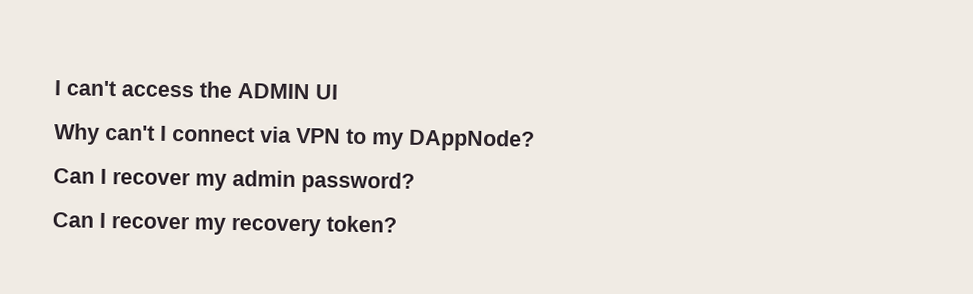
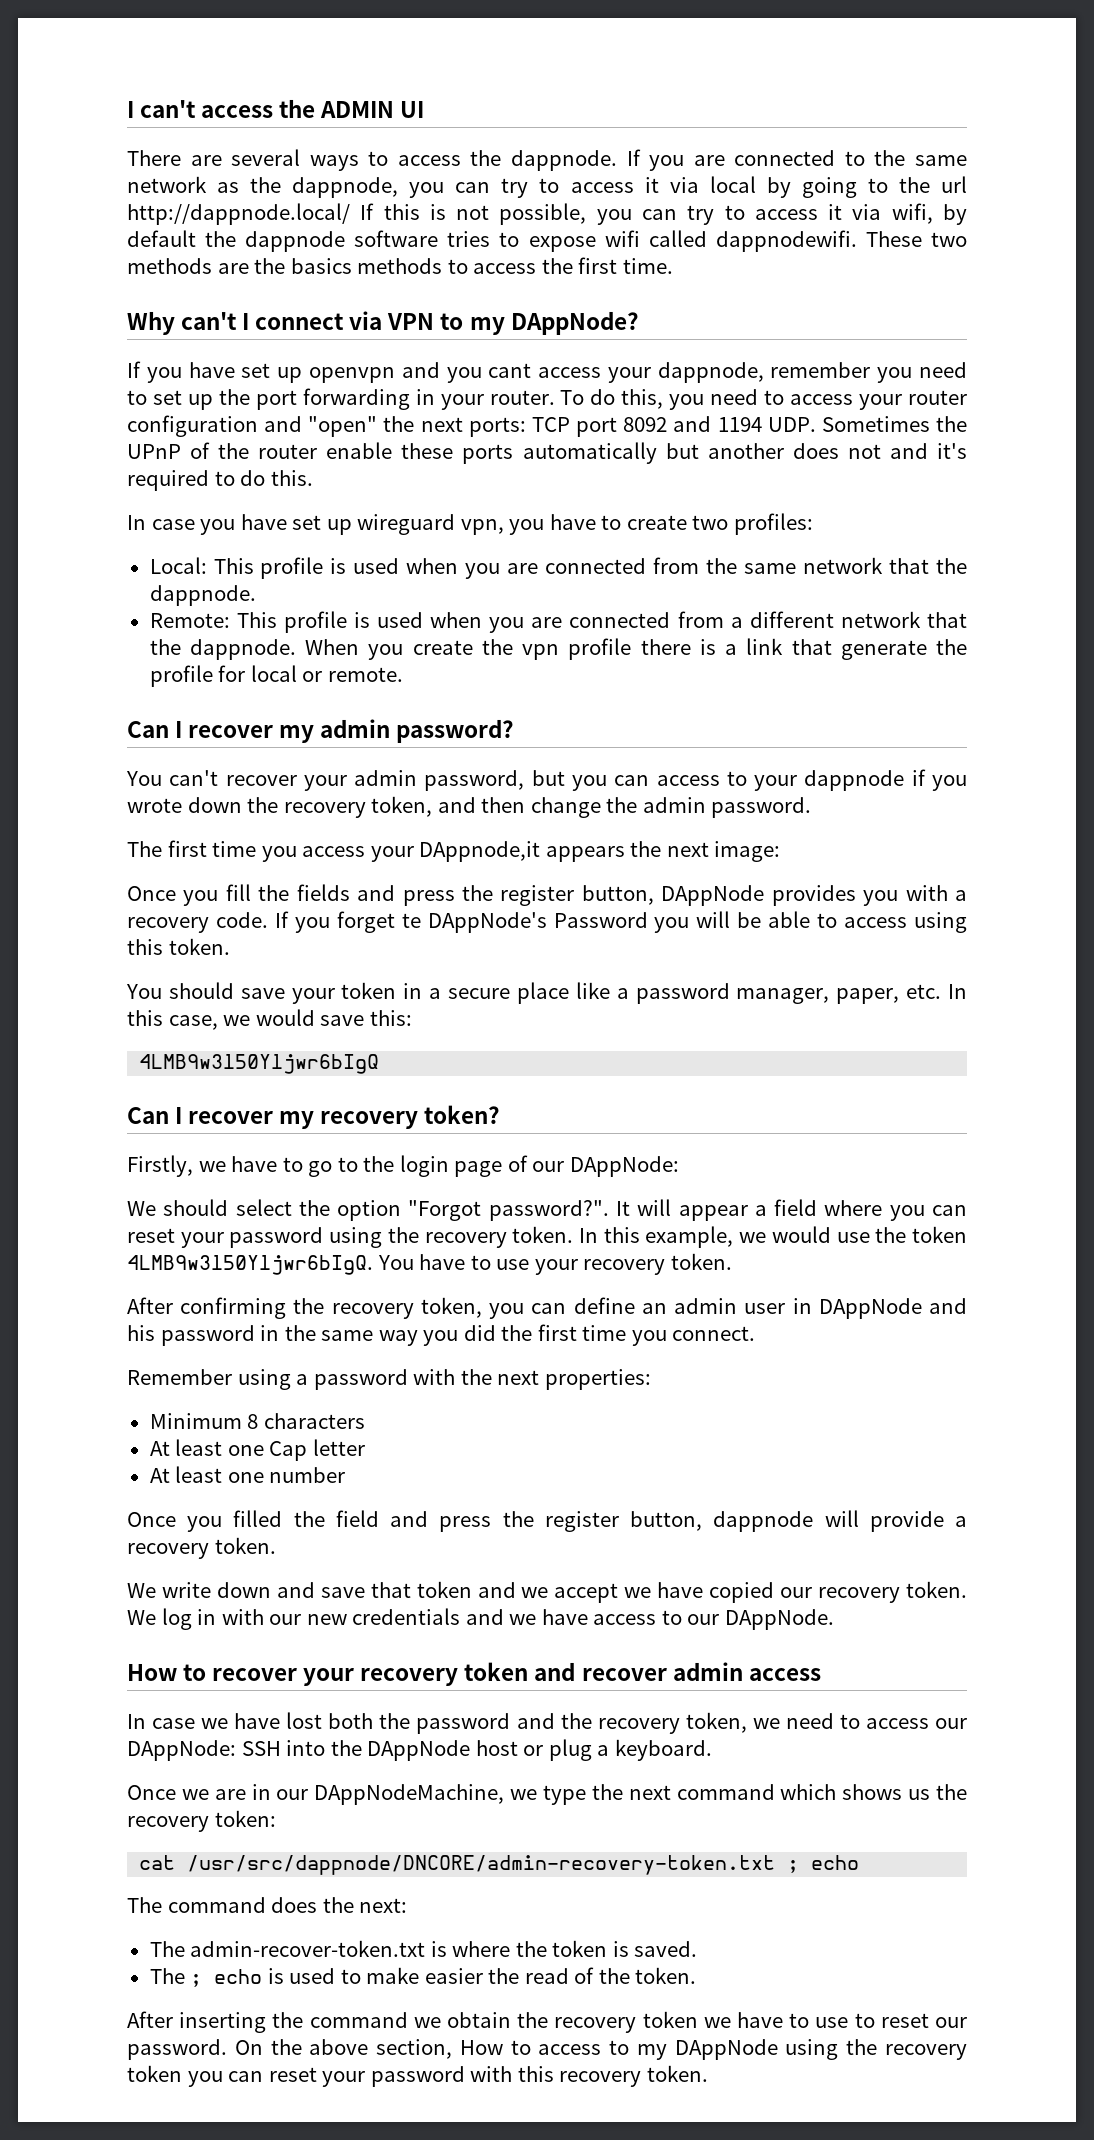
(338, 92) none -> [127,149,967,171] [127,176,967,198] [127,203,968,225] [127,230,967,252] [127,257,673,274] // There are several ways to access the dappnode. If you are connected to the same network as the dappnode, you can try to access it via local by going to the url http://dappnode.local/ If this is not possible, you can try to access it via wifi, by default the dappnode software tries to expose wifi called dappnodewifi. These two methods are the basics methods to access the first time.
(535, 140) none -> [127,361,968,383] [127,388,968,410] [127,415,967,437] [127,442,968,464] [127,470,313,491] [127,513,813,535] [149,557,967,579] [149,585,256,606] [149,611,967,633] [149,638,968,660] [149,665,403,687] // If you have set up openvpn and you cant access your dappnode, remember you need to set up the port forwarding in your router. To do this, you need to access your router configuration and "open" the next ports: TCP port 8092 and 1194 UDP. Sometimes the UPnP of the router enable these ports automatically but another does not and it's required to do this. // In case you have set up wireguard vpn, you have to create two profiles: // Local: This profile is used when you are connected from the same network that the dappnode. // Remote: This profile is used when you are connected from a different network that the dappnode. When you create the vpn profile there is a link that generate the profile for local or remote.
(415, 182) none -> [126,769,968,791] [127,796,812,818] [127,840,781,862] [127,884,968,906] [127,911,968,933] [127,938,230,955] [126,982,968,1004] [127,1009,412,1030] [139,1054,380,1074] // You can't recover your admin password, but you can access to your dappnode if you wrote down the recovery token, and then change the admin password. // The first time you access your DAppnode,it appears the next image: // Once you fill the fields and press the register button, DAppNode provides you with a recovery code. If you forget te DAppNode's Password you will be able to access using this token. // You should save your token in a secure place like a password manager, paper, etc. In this case, we would save this: // 4LMB9w3l50Yljwr6bIgQ
(397, 224) none -> [127,1155,679,1177] [127,1199,968,1221] [127,1226,967,1248] [127,1253,732,1275] [127,1297,968,1319] [127,1324,756,1346] [127,1369,651,1390] [149,1413,365,1429] [149,1439,365,1461] [149,1466,346,1483] [127,1510,968,1532] [127,1537,276,1559] [127,1581,967,1603] [127,1608,834,1630] [127,1662,821,1686] [127,1712,967,1734] [127,1739,712,1761] [127,1784,968,1805] [127,1810,276,1832] [139,1855,860,1875] [127,1897,408,1913] [149,1940,698,1957] [149,1967,697,1987] [127,2011,968,2033] [127,2039,968,2060] [127,2065,708,2087] // Firstly, we have to go to the login page of our DAppNode: // We should select the option "Forgot password?". It will appear a field where you can reset your password using the recovery token. In this example, we would use the token 4LMB9w3l50Yljwr6bIgQ. You have to use your recovery token. // After confirming the recovery token, you can define an admin user in DAppNode and his password in the same way you did the first time you connect. // Remember using a password with the next properties: // Minimum 8 characters // At least one Cap letter // At least one number // Once you filled the field and press the register button, dappnode will provide a recovery token. // We write down and save that token and we accept we have copied our recovery token. We log in with our new credentials and we have access to our DAppNode. // How to recover your recovery token and recover admin access // In case we have lost both the password and the recovery token, we need to access our DAppNode: SSH into the DAppNode host or plug a keyboard. // Once we are in our DAppNodeMachine, we type the next command which shows us the recovery token: // cat /usr/src/dappnode/DNCORE/admin-recovery-token.txt ; echo // The command does the next: // The admin-recover-token.txt is where the token is saved. // The ; echo is used to make easier the read of the token. // After inserting the command we obtain the recovery token we have to use to reset our password. On the above section, How to access to my DAppNode using the recovery token you can reset your password with this recovery token.

